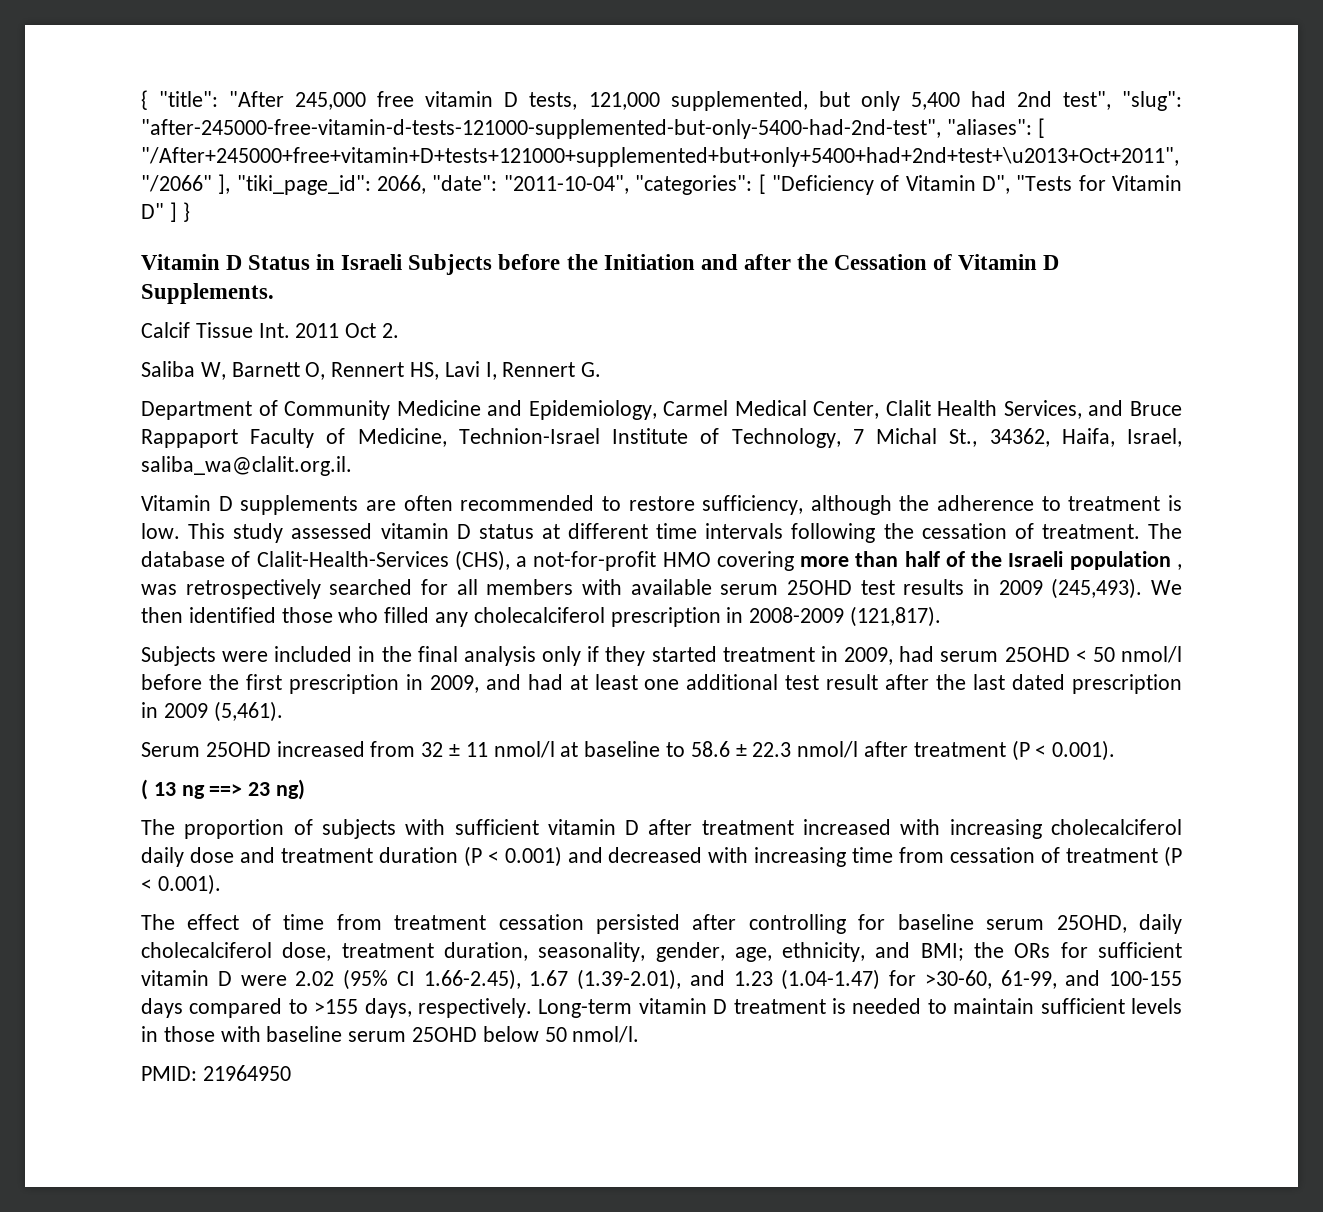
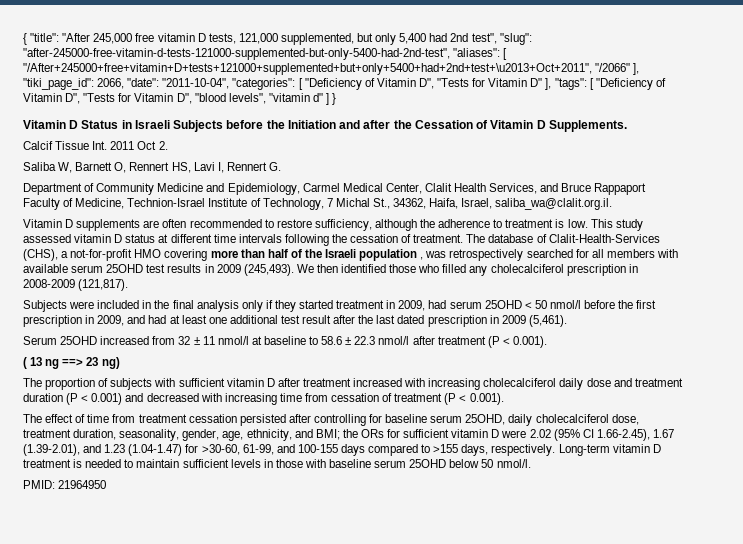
(164, 211) none -> [545,78,666,90] [23,93,323,104] ], "tags": [ "Deficiency of Vitamin D", "Tests for Vitamin D", "blood levels", "vitamin d"

